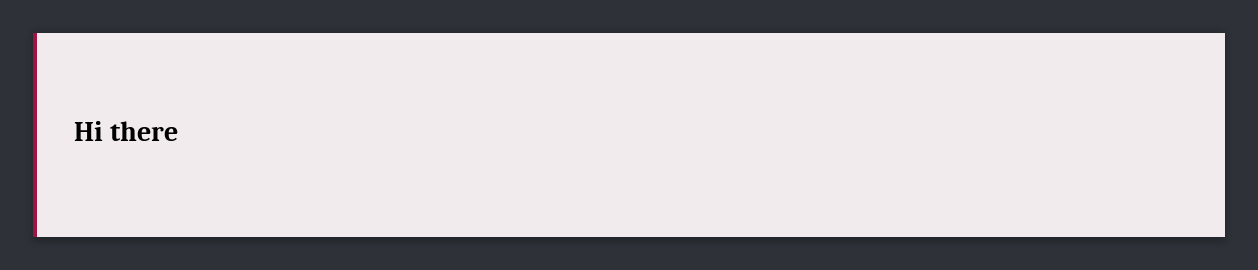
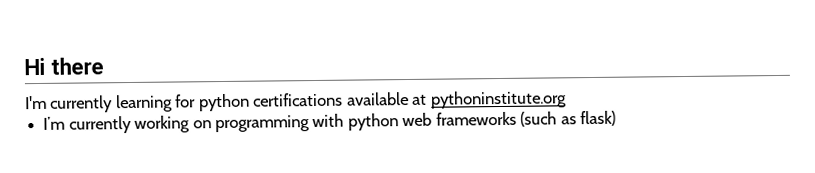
(179, 131) none -> [25,90,567,113] [43,110,617,134] // I'm currently learning for python certifications available at pythoninstitute.org // I’m currently working on programming with python web frameworks (such as flask)

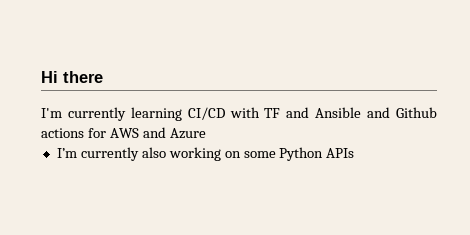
[175,90,567,112] [43,115,132,134] for python certifications available at pythoninstitute.org // I’m currently -> [187,107,438,120] [41,127,206,139] [56,147,166,161] CI/CD with TF and Ansible and Github actions for AWS and Azure // I’m currently also
[214,110,617,133] programming with python web frameworks (such as flask) -> [243,147,355,161] some Python APIs

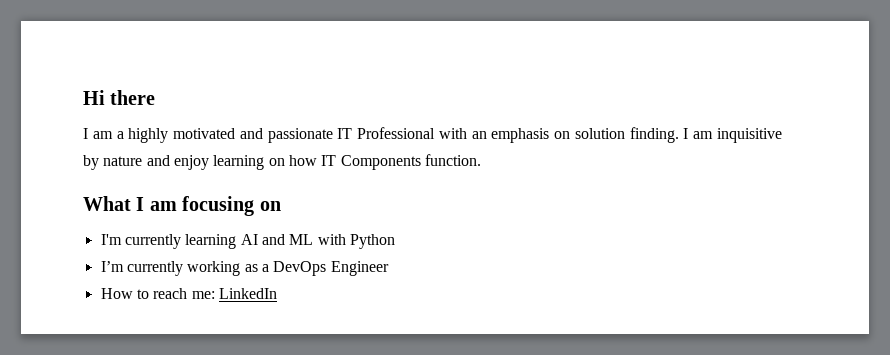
[41,107,438,121] [41,127,206,139] [56,147,355,161] I'm currently learning CI/CD with TF and Ansible and Github actions for AWS and Azure // I’m currently also working on some Python APIs -> [83,127,782,143] [83,154,481,170] [83,196,281,216] [100,234,395,249] [100,261,389,276] [100,288,277,299] I am a highly motivated and passionate IT Professional with an emphasis on solution finding. I am inquisitive by nature and enjoy learning on how IT Components function. // What I am focusing on // I'm currently learning AI and ML with Python // I’m currently working as a DevOps Engineer // How to reach me: LinkedIn

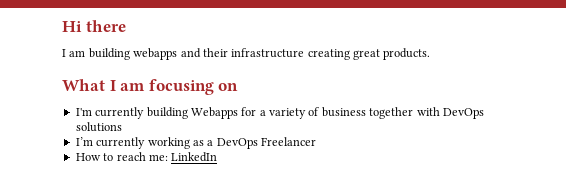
[116,127,782,143] [83,154,481,170] a highly motivated and passionate IT Professional with an emphasis on solution finding. I am inquisitive by nature and enjoy learning on how IT Components function. -> [88,48,431,60] building webapps and their infrastructure creating great products.
[185,234,395,249] learning AI and ML with Python -> [146,107,484,119] [75,122,122,132] building Webapps for a variety of business together with DevOps solutions
[330,261,389,276] Engineer -> [261,137,316,146] Freelancer

